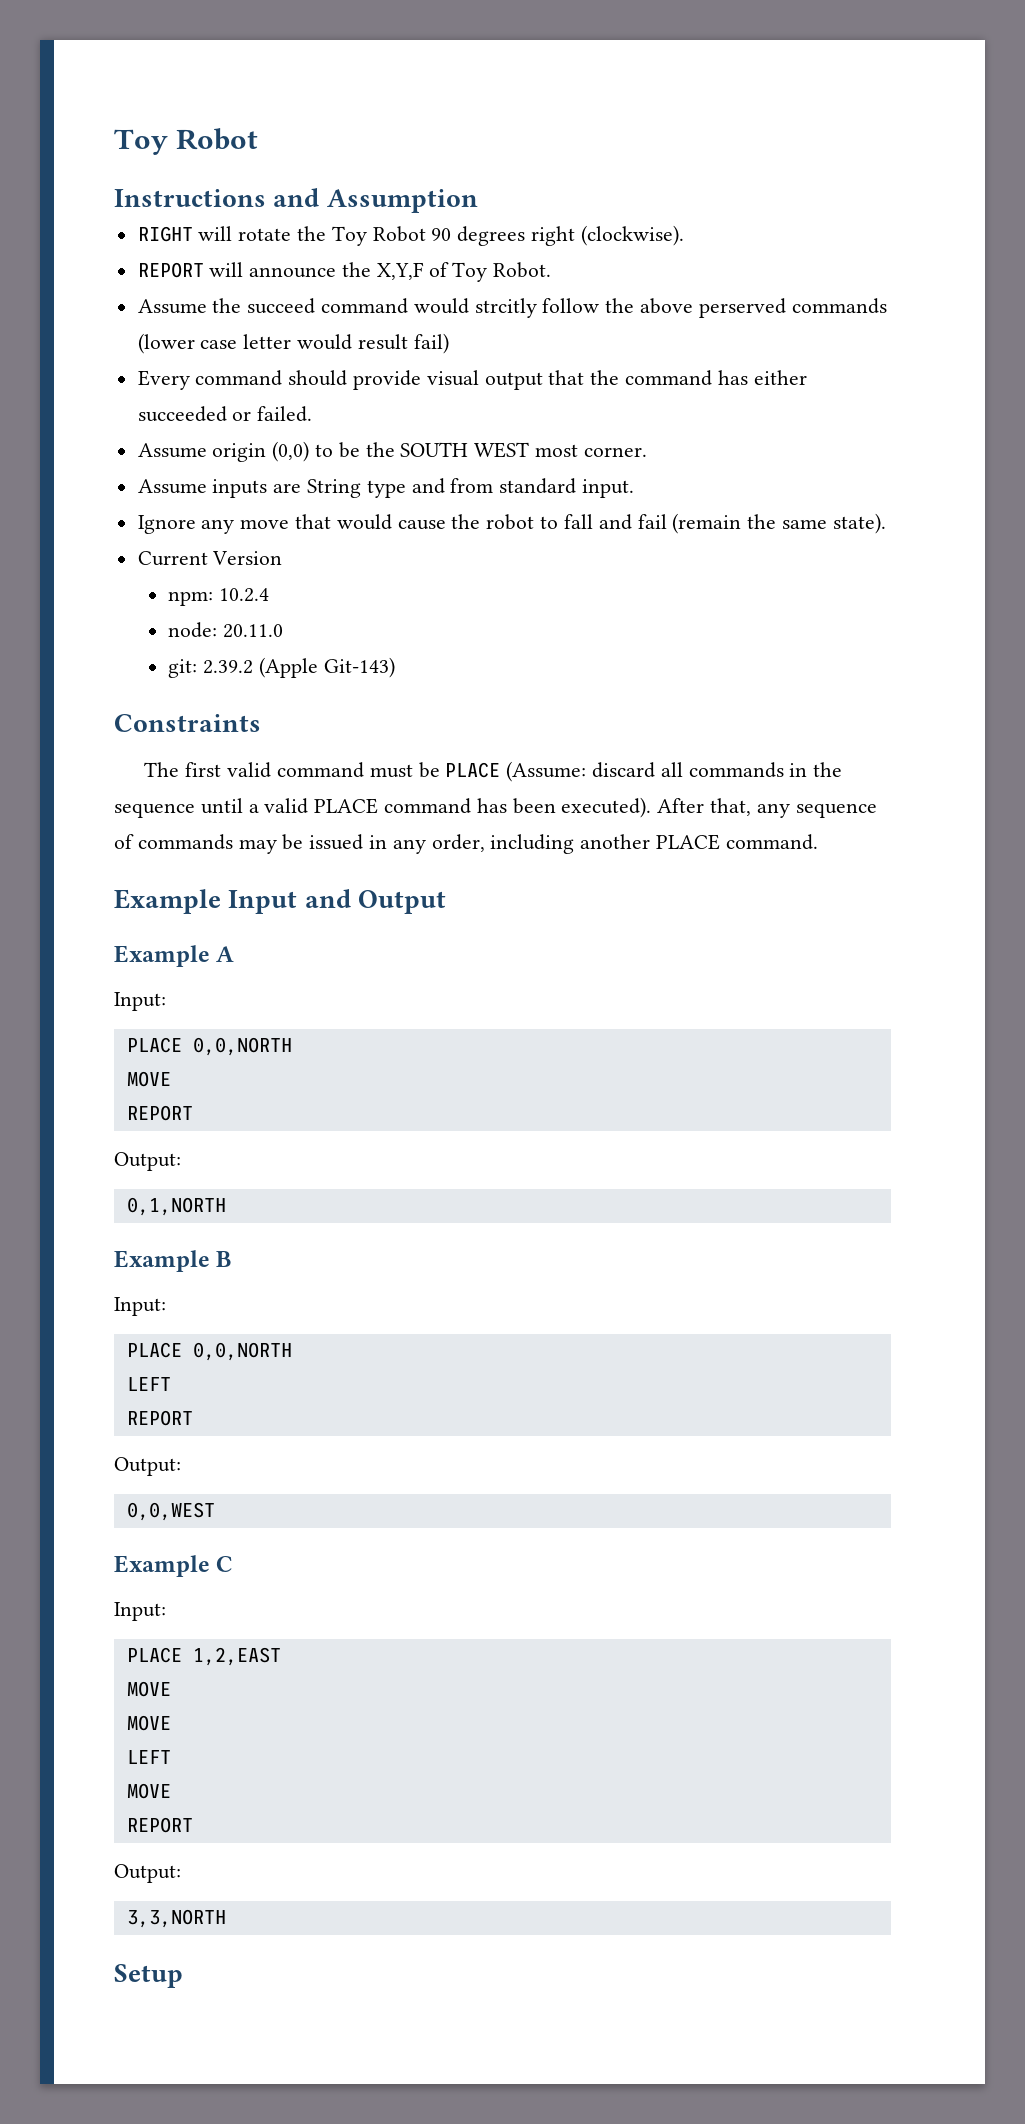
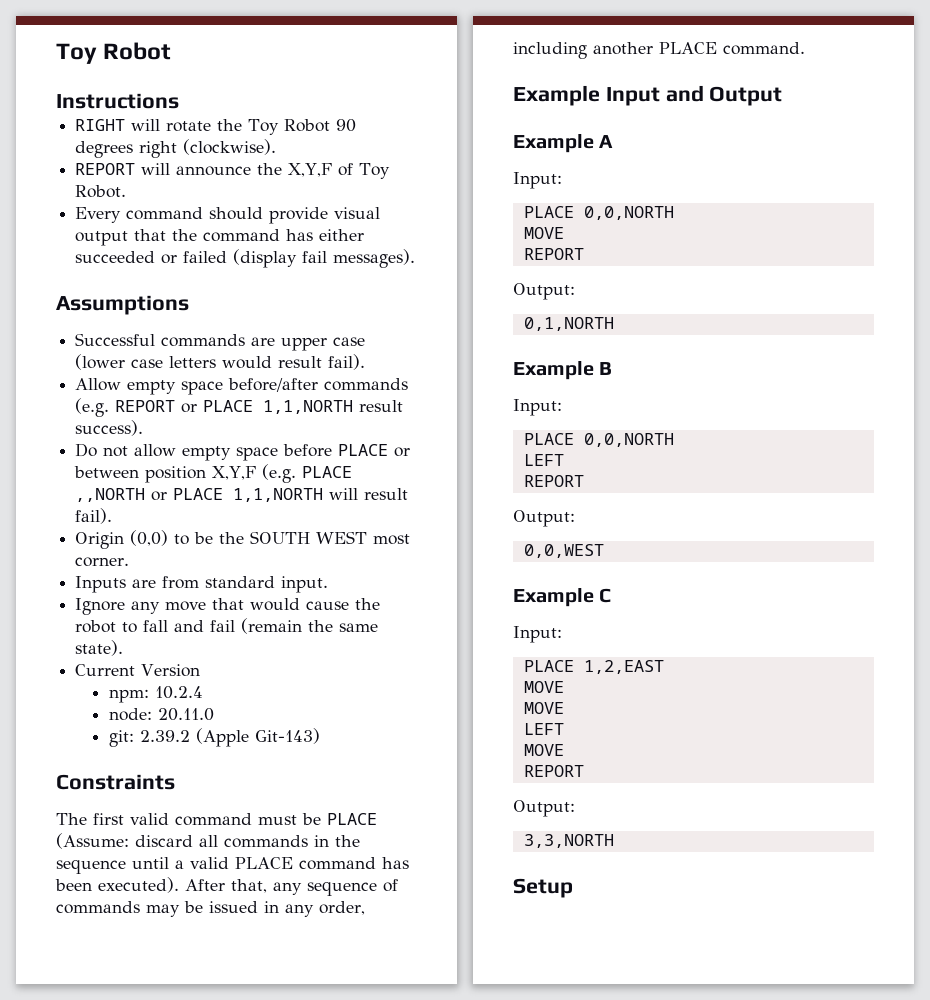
[273,188,478,213] and Assumption -> (179, 101) none
[137,298,887,318] [137,333,449,354] // Assume the succeed command would strcitly follow the above perserved commands (lower case letter would result fail) -> (127, 191) none
[257,406,313,422] [137,443,267,462] failed. // Assume origin -> [183,249,416,268] [56,295,189,315] [75,333,366,351] [75,354,366,370] [75,378,409,395] [75,398,404,417] [75,420,144,436] [75,443,411,461] [74,464,353,483] [75,488,409,502] [75,508,113,524] [75,532,125,549] failed (display fail messages). // Assumptions // Successful commands are upper case (lower case letters would result fail). // Allow empty space before/after commands (e.g. REPORT or PLACE 1,1,NORTH result success). // Do not allow empty space before PLACE or between position X,Y,F (e.g. PLACE ,,NORTH or PLACE 1,1,NORTH will result fail). // Origin
[137,478,445,498] Assume inputs are String type and -> [75,576,157,593] Inputs are

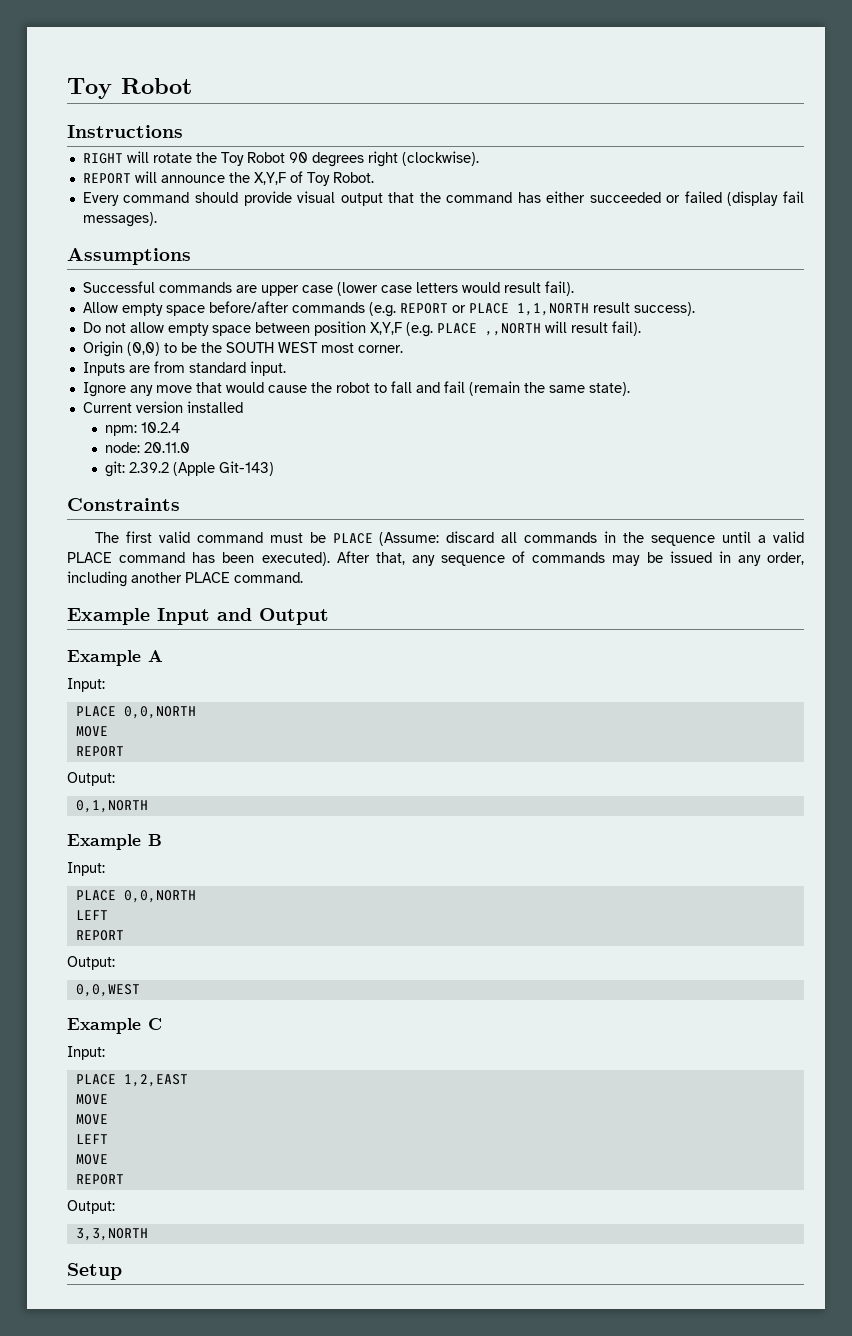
[283,444,411,457] before PLACE or -> (251, 330) none
[151,488,324,502] or PLACE 1,1,NORTH -> (541, 329) none
[141,664,201,677] Version -> [135,401,243,413] version installed

